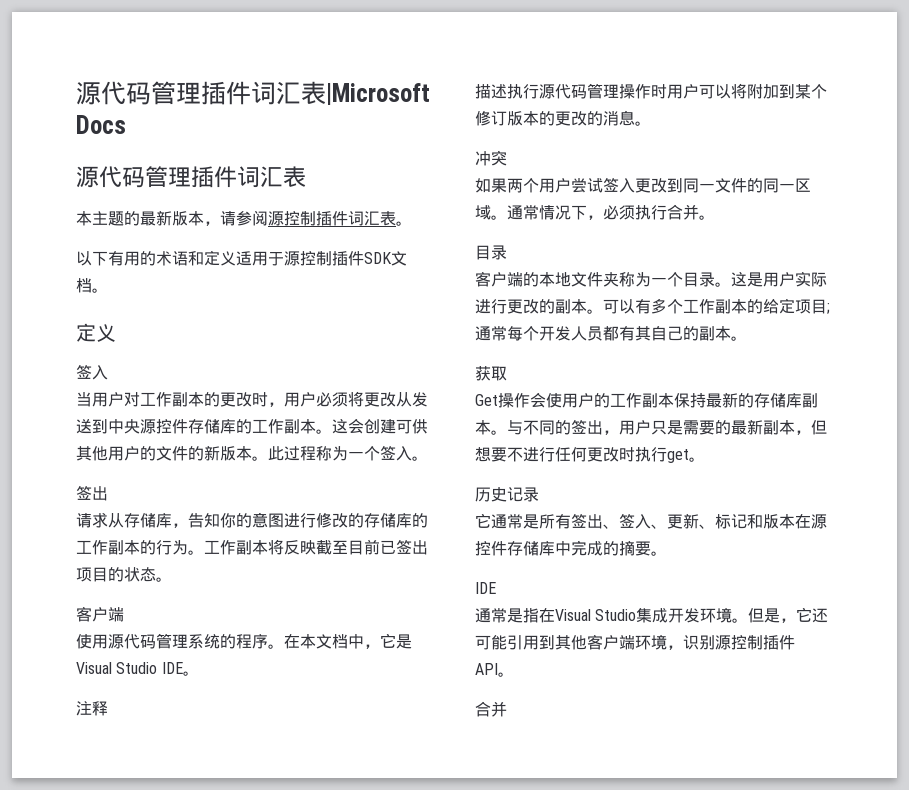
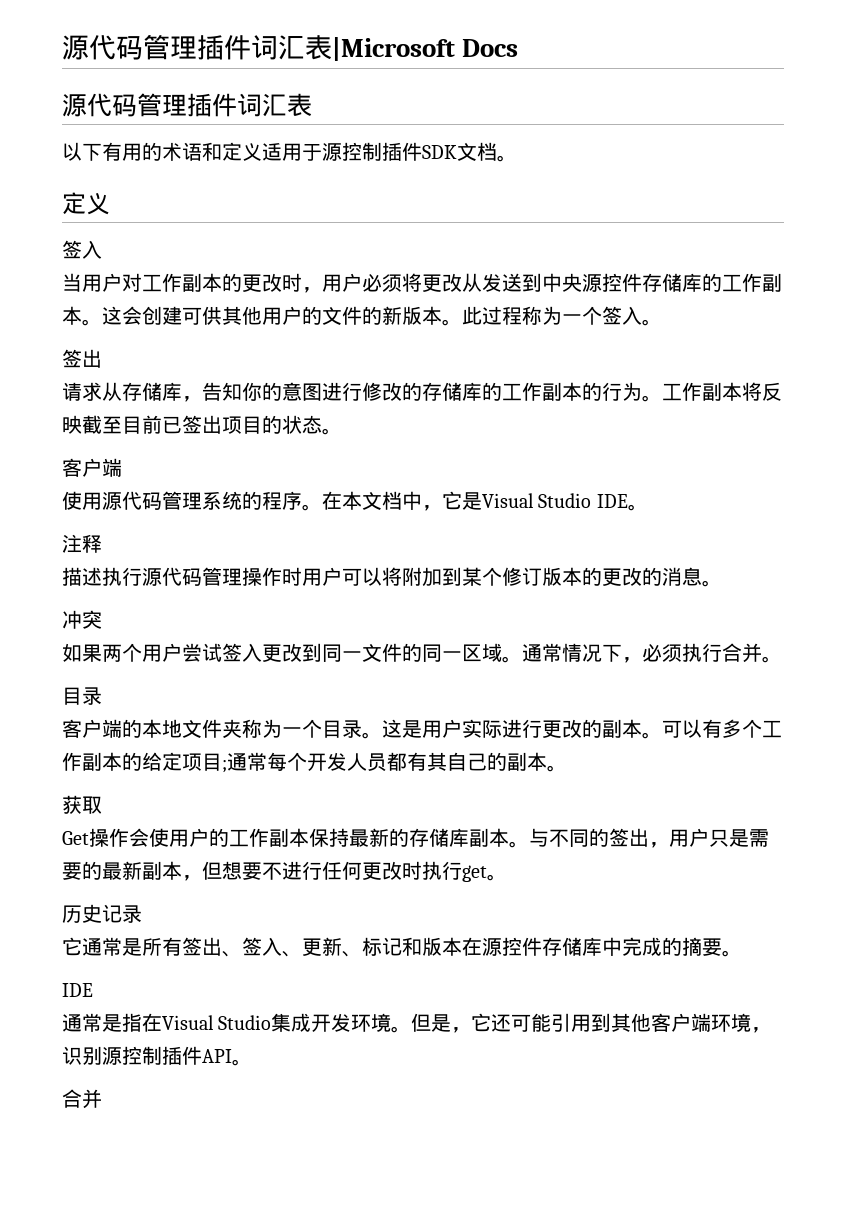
[76,210,412,226] // 本主题的最新版本，请参阅源控制插件词汇表。 -> (312, 105) none

